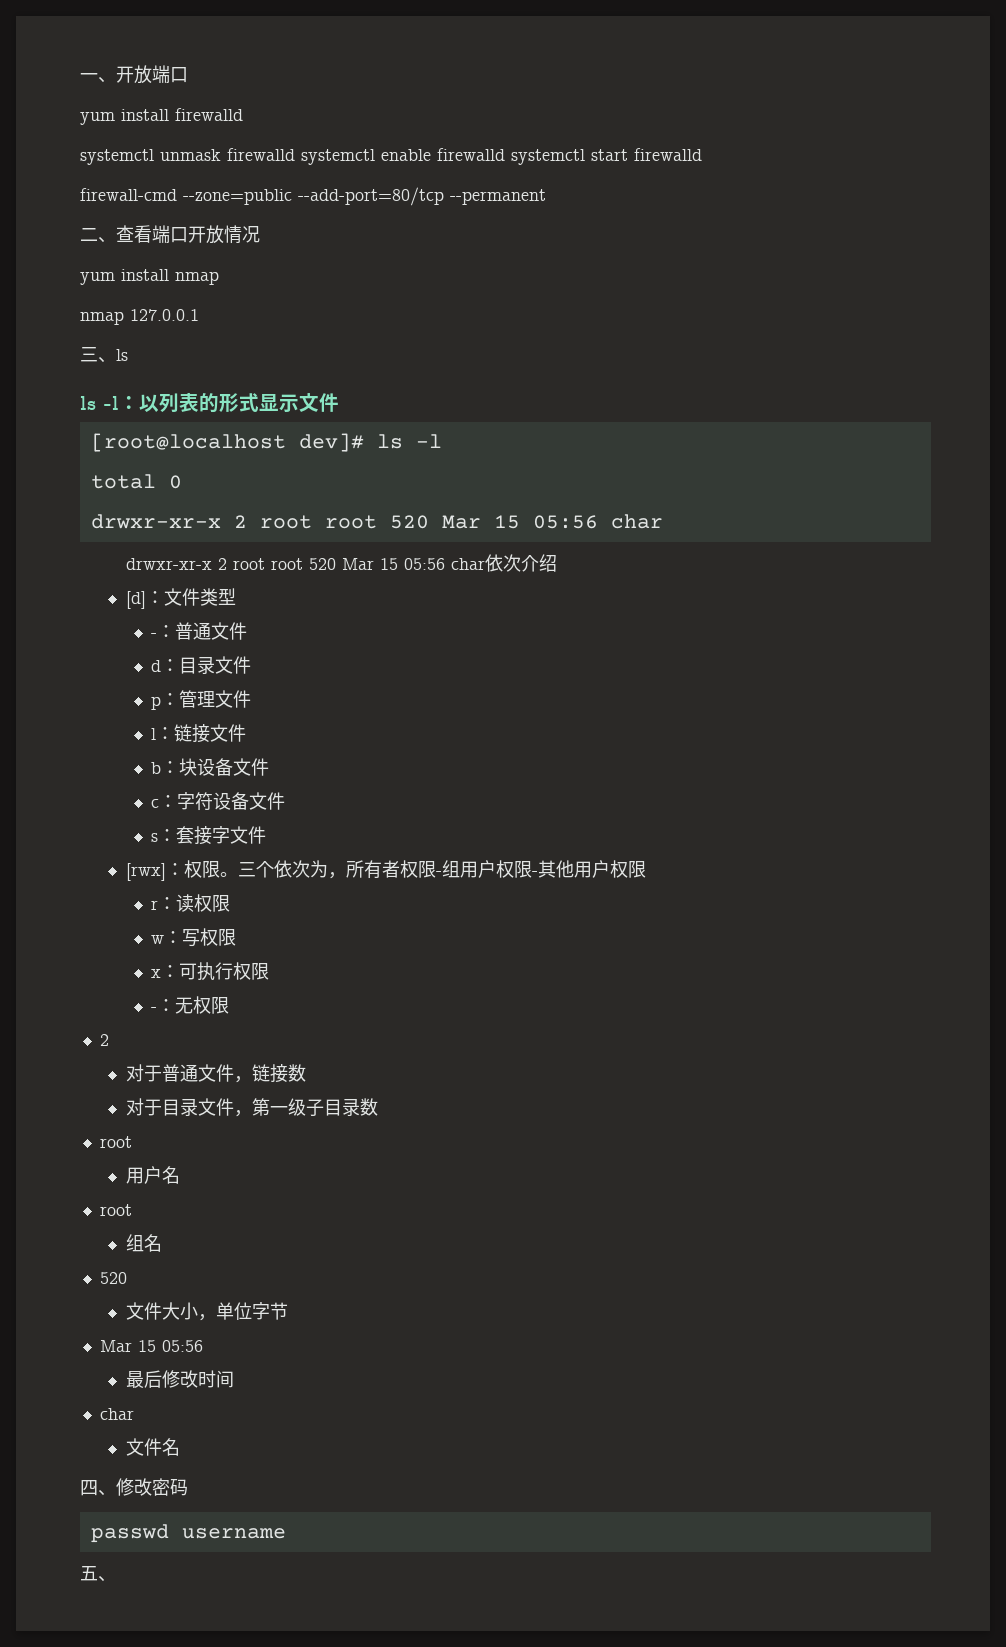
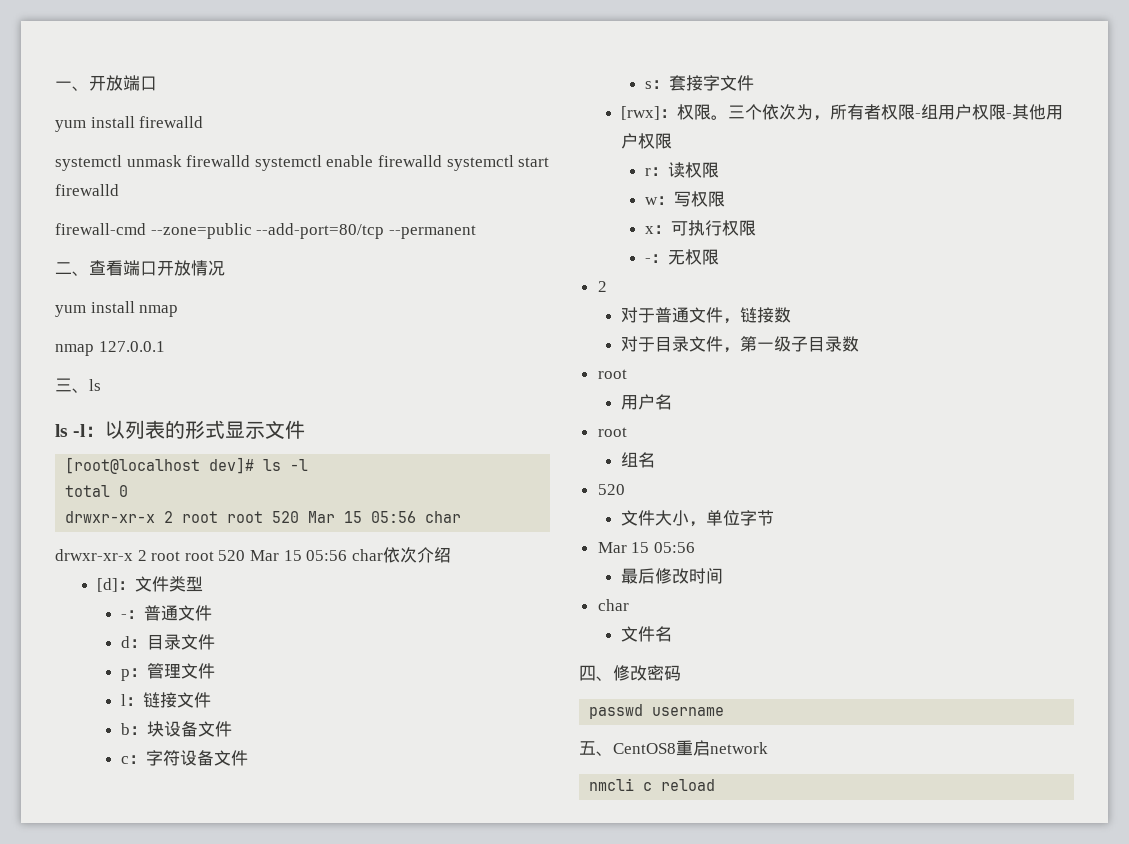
(116, 1579) none -> [613,740,768,756] [589,778,716,791] CentOS8重启network // nmcli c reload

